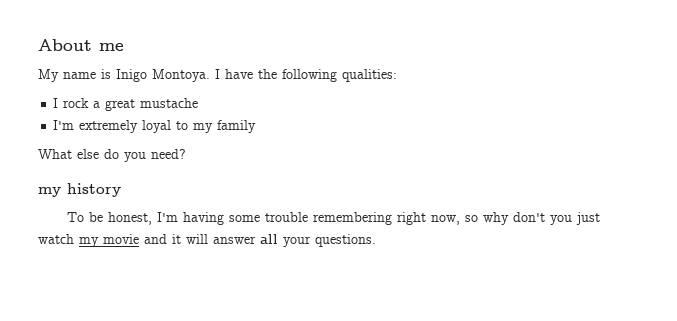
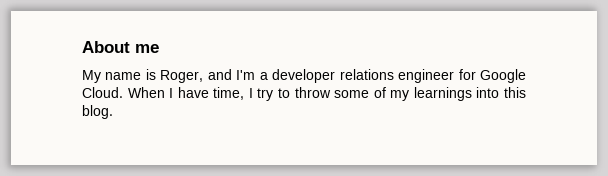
[116,69,397,82] [53,98,199,111] [53,120,257,133] [38,149,186,162] [38,183,121,197] [67,212,601,225] [38,234,376,247] Inigo Montoya. I have the following qualities: // I rock a great mustache // I'm extremely loyal to my family // What else do you need? // my history // To be honest, I'm having some trouble remembering right now, so why don't you just watch my movie and it will answer all your questions. -> [160,69,526,83] [82,87,526,101] [82,105,113,119] Roger, and I'm a developer relations engineer for Google Cloud. When I have time, I try to throw some of my learnings into this blog.

